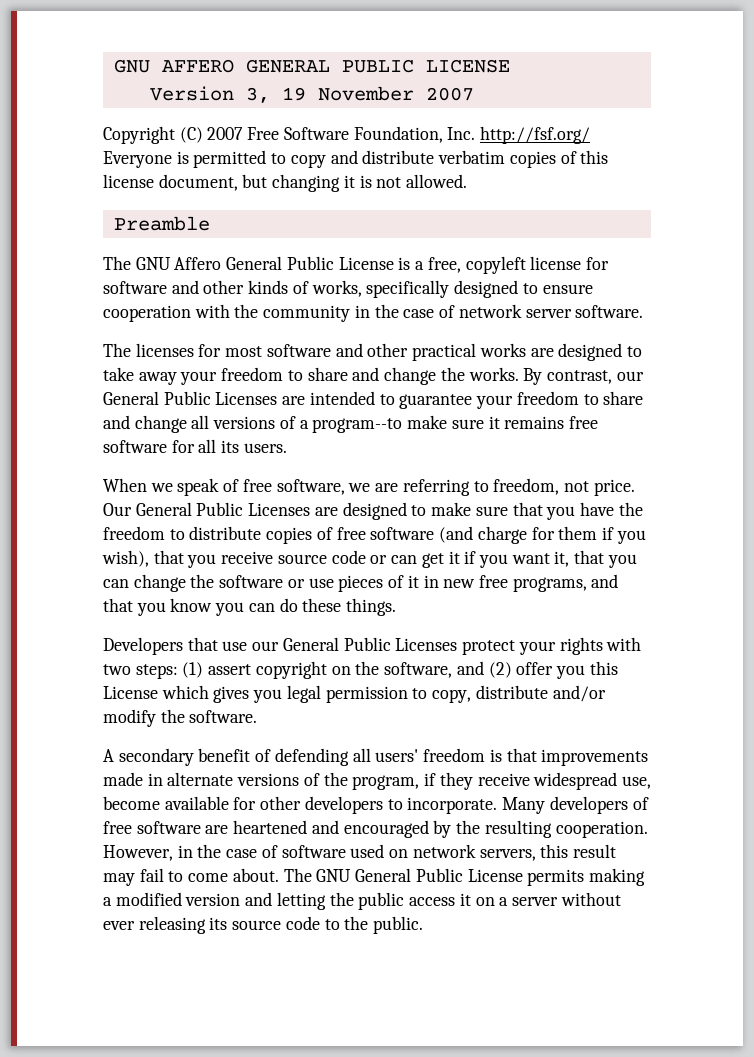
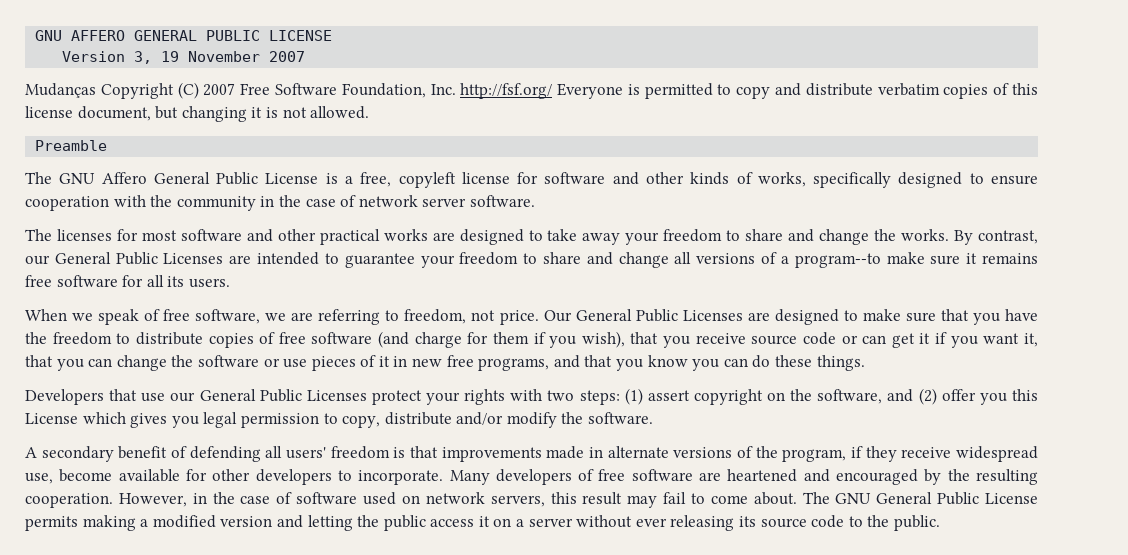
(474, 94) none -> [25,83,96,98] Mudanças

